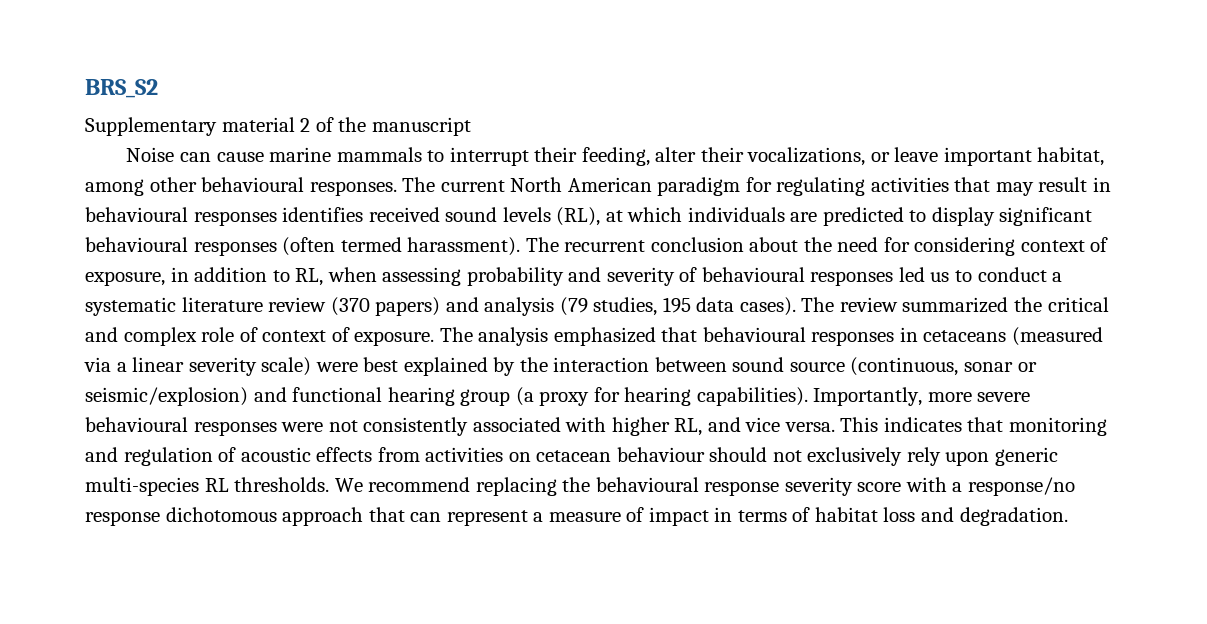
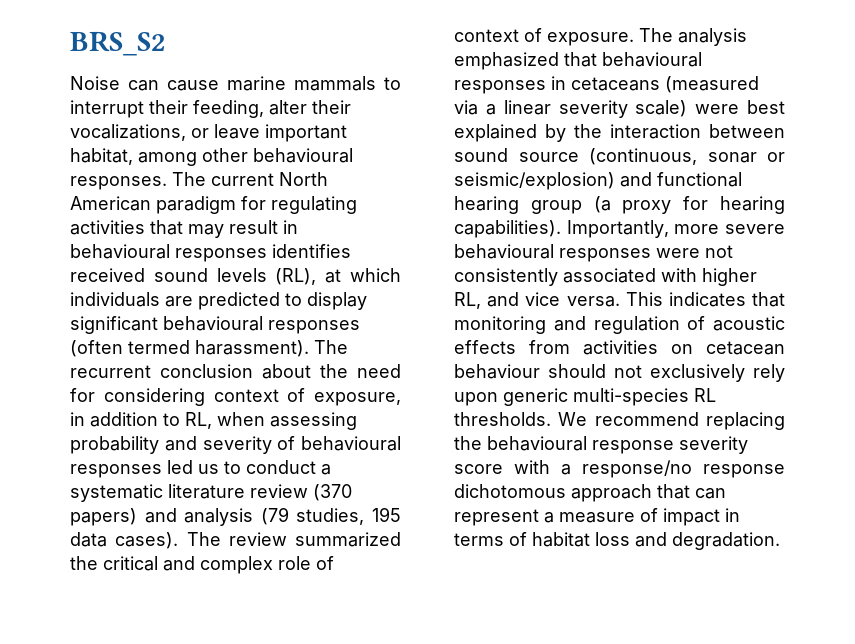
[85,117,471,136] // Supplementary material 2 of the manuscript -> (166, 43) none

